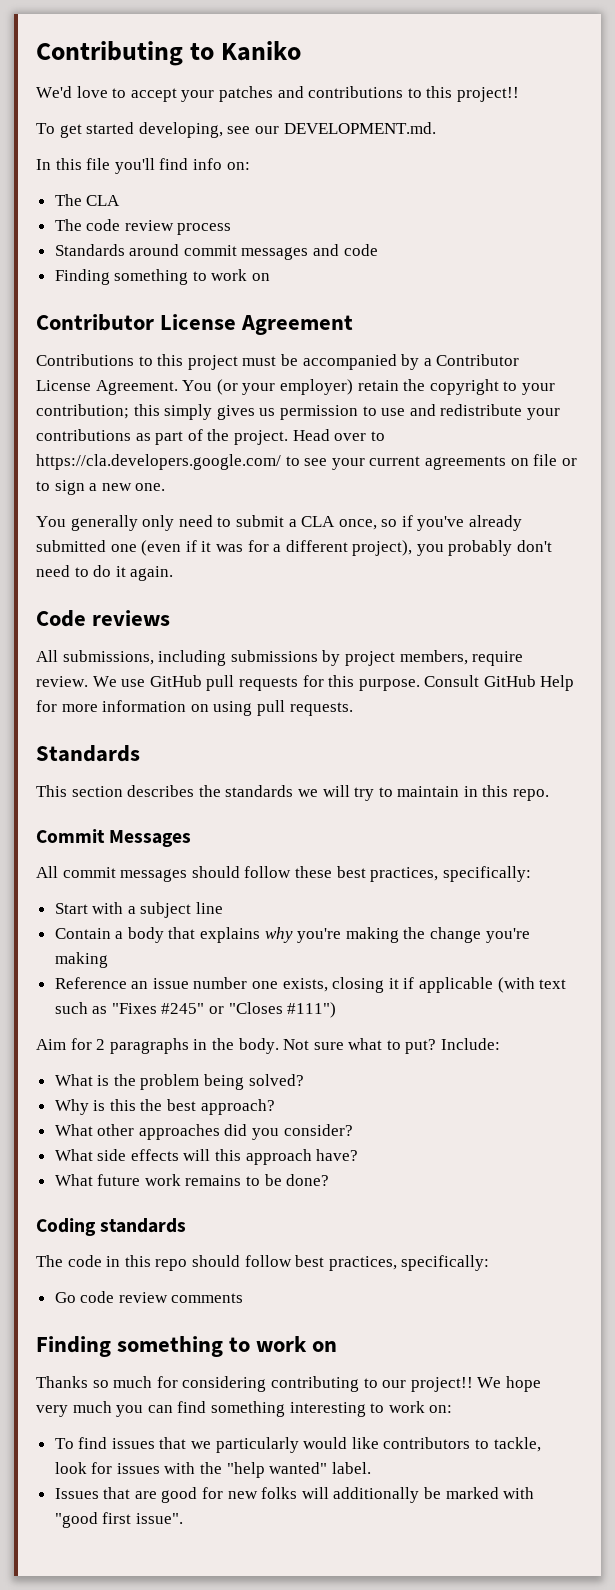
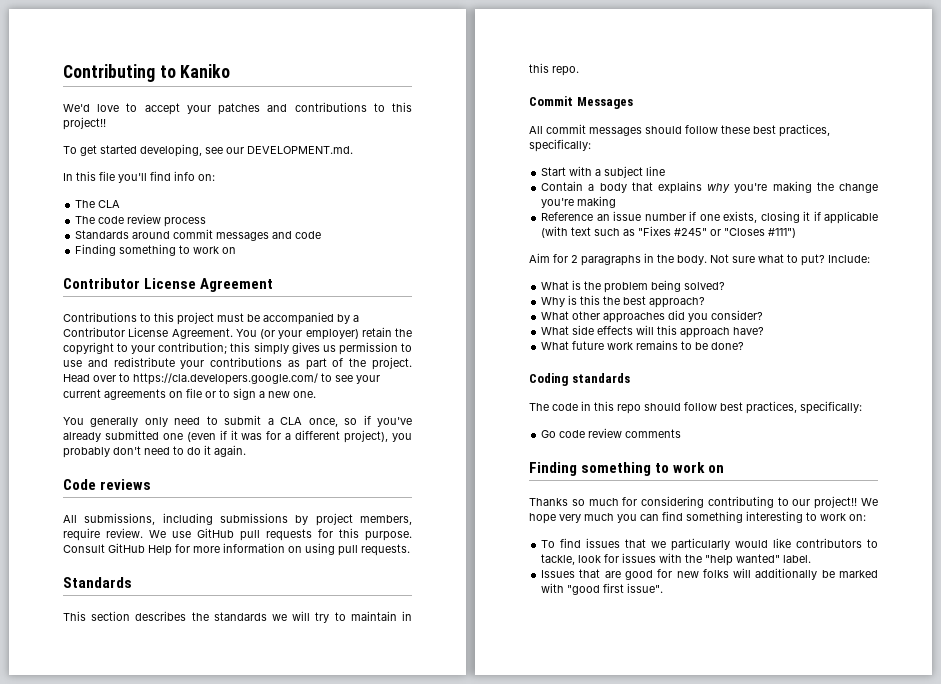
(248, 983) none -> [689,211,697,221] if

